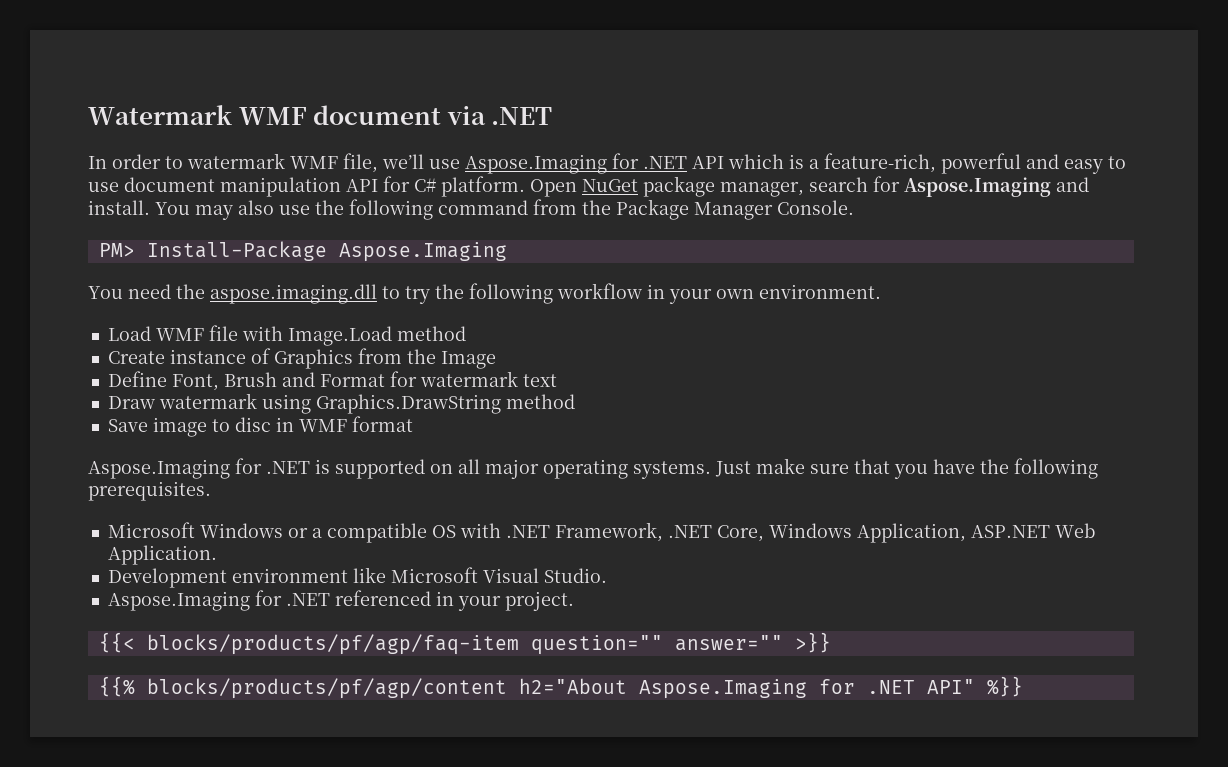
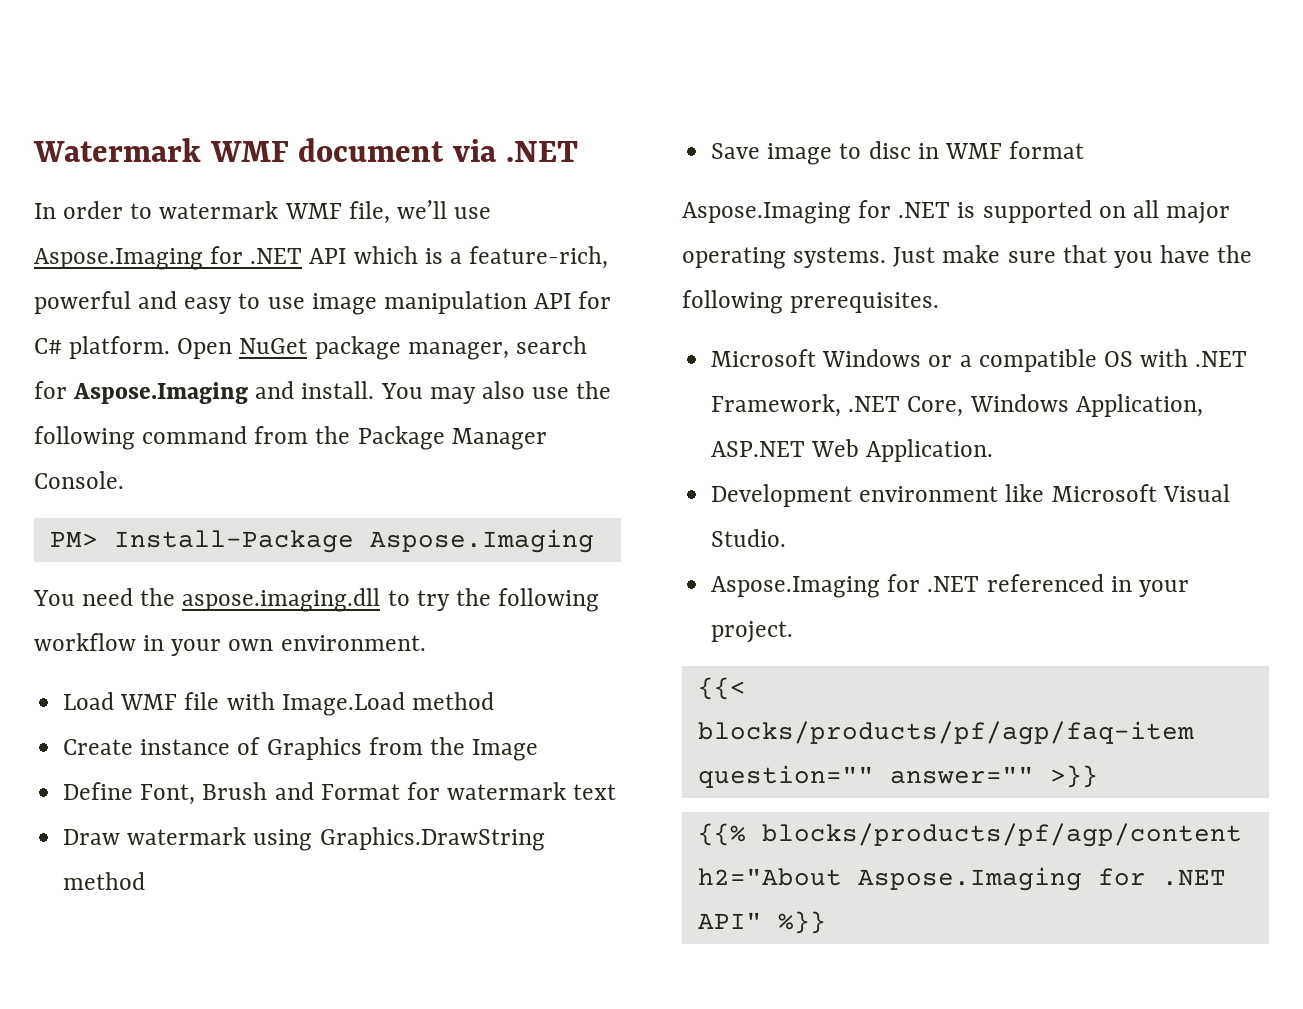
[124,177,215,192] document -> [311,293,377,315] image

